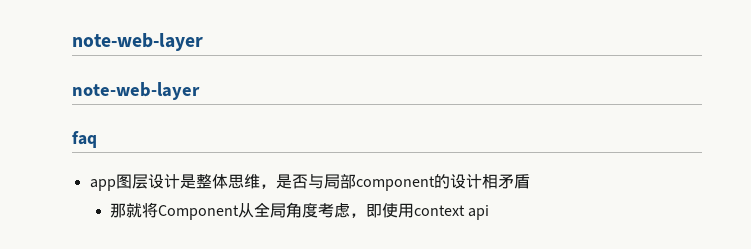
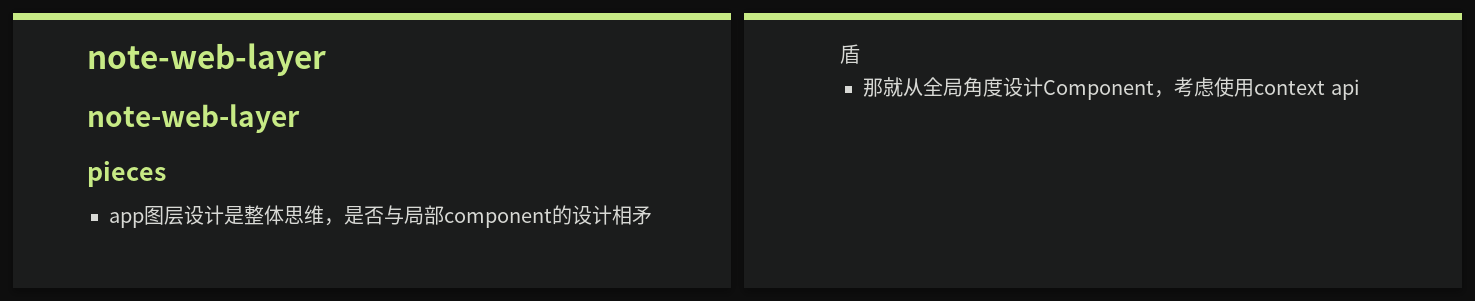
[72,131,97,148] faq -> [87,161,166,187] pieces
[142,202,240,220] 将Component -> (904, 87) none
[318,202,383,218] 考虑，即 -> [1003,77,1215,100] 设计Component，考虑

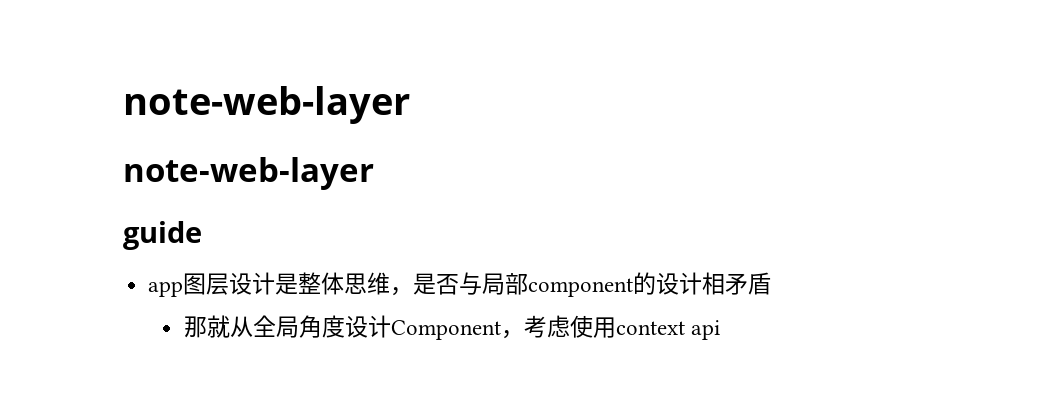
[87,161,166,187] pieces -> [123,221,202,250] guide

